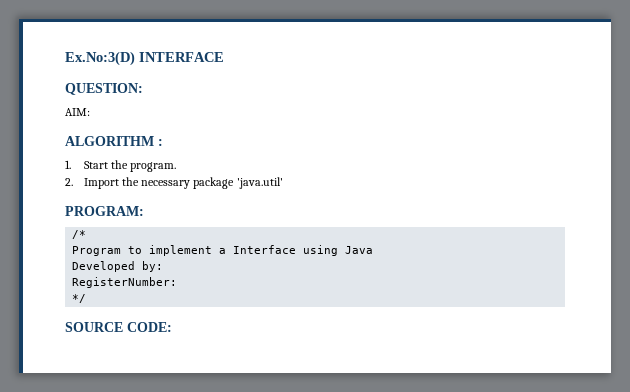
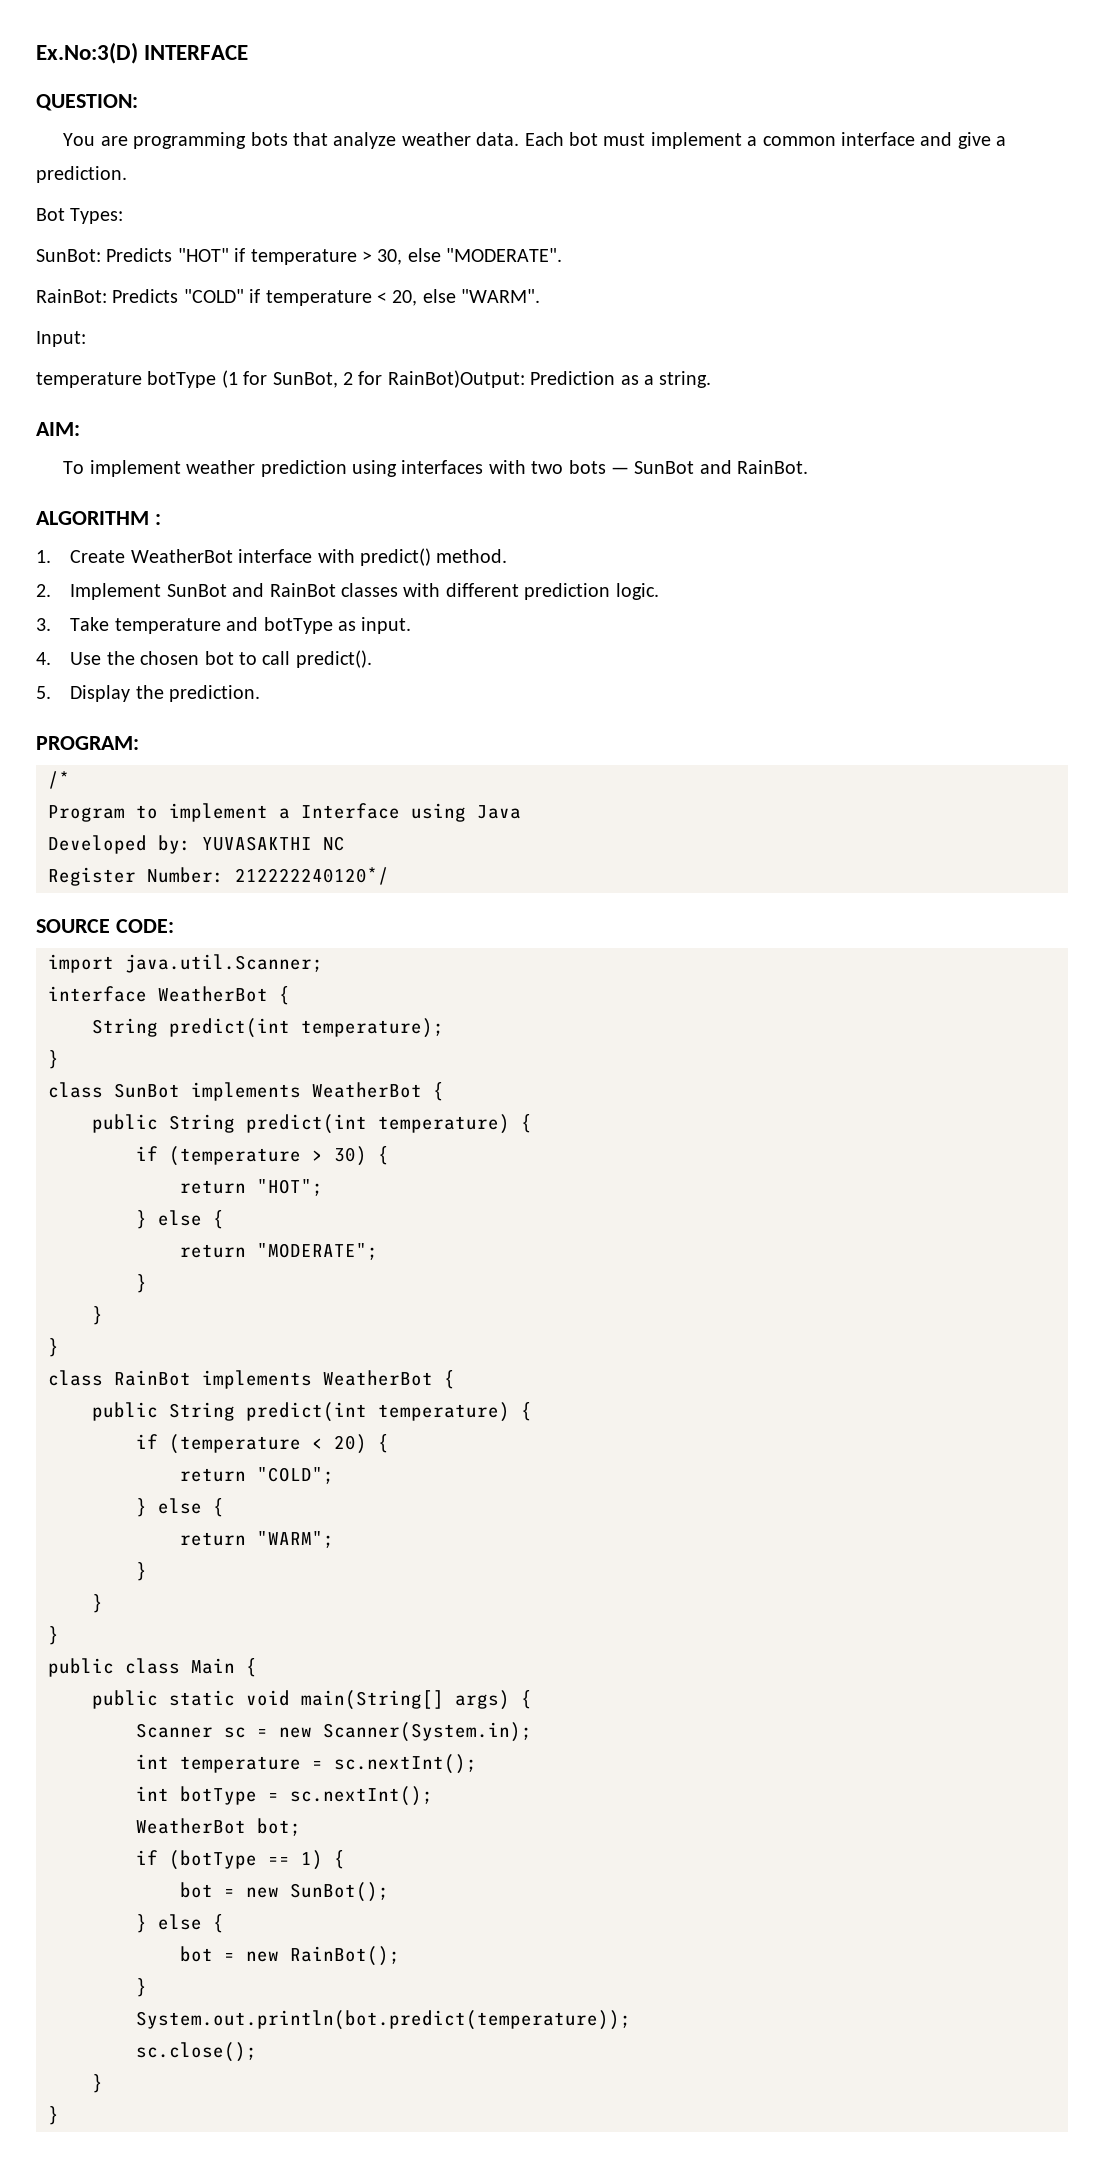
[65,108,90,116] [65,136,163,146] [65,160,177,172] [65,177,283,189] AIM: // ALGORITHM : // 1. Start the program. // 2. Import the necessary package 'java.util' -> [63,132,1007,149] [36,166,127,183] [36,208,124,224] [36,248,563,265] [36,289,541,306] [36,331,86,347] [36,370,712,388] [36,422,80,436] [63,460,809,477] [36,511,161,525] [36,548,508,566] [36,583,659,600] [36,617,412,634] [36,650,372,668] [36,685,261,702] You are programming bots that analyze weather data. Each bot must implement a common interface and give a prediction. // Bot Types: // SunBot: Predicts "HOT" if temperature > 30, else "MODERATE". // RainBot: Predicts "COLD" if temperature < 20, else "WARM". // Input: // temperature botType (1 for SunBot, 2 for RainBot)Output: Prediction as a string. // AIM: // To implement weather prediction using interfaces with two bots — SunBot and RainBot. // ALGORITHM : // 1. Create WeatherBot interface with predict() method. // 2. Implement SunBot and RainBot classes with different prediction logic. // 3. Take temperature and botType as input. // 4. Use the chosen bot to call predict(). // 5. Display the prediction.
[72,277,178,288] [72,294,87,303] [65,322,172,332] // RegisterNumber: // */ // SOURCE CODE: -> [202,836,345,851] [48,867,389,886] [36,919,174,933] [48,954,323,973] [48,986,290,1005] [92,1018,444,1038] [48,1050,59,1069] [48,1082,444,1101] [92,1114,532,1134] [136,1146,389,1166] [180,1179,323,1196] [136,1210,224,1229] [180,1243,378,1260] [136,1274,147,1293] [92,1306,103,1325] [48,1338,59,1357] [48,1370,455,1389] [92,1402,532,1422] [136,1434,389,1454] [180,1467,334,1484] [136,1498,224,1517] [180,1531,334,1548] [136,1562,147,1581] [92,1594,103,1613] [48,1626,59,1645] [48,1658,257,1677] [92,1690,532,1710] [136,1722,532,1742] [136,1754,477,1774] [136,1786,433,1806] [136,1818,301,1836] [136,1850,345,1870] [180,1882,389,1902] [136,1914,224,1933] [180,1946,400,1966] [136,1978,147,1997] [136,2010,631,2030] [136,2042,257,2062] [92,2074,103,2093] [48,2106,59,2125] YUVASAKTHI NC // Register Number: 212222240120*/ // SOURCE CODE: // import java.util.Scanner; // interface WeatherBot { // String predict(int temperature); // } // class SunBot implements WeatherBot { // public String predict(int temperature) { // if (temperature > 30) { // return "HOT"; // } else { // return "MODERATE"; // } // } // } // class RainBot implements WeatherBot { // public String predict(int temperature) { // if (temperature < 20) { // return "COLD"; // } else { // return "WARM"; // } // } // } // public class Main { // public static void main(String[] args) { // Scanner sc = new Scanner(System.in); // int temperature = sc.nextInt(); // int botType = sc.nextInt(); // WeatherBot bot; // if (botType == 1) { // bot = new SunBot(); // } else { // bot = new RainBot(); // } // System.out.println(bot.predict(temperature)); // sc.close(); // } // }

